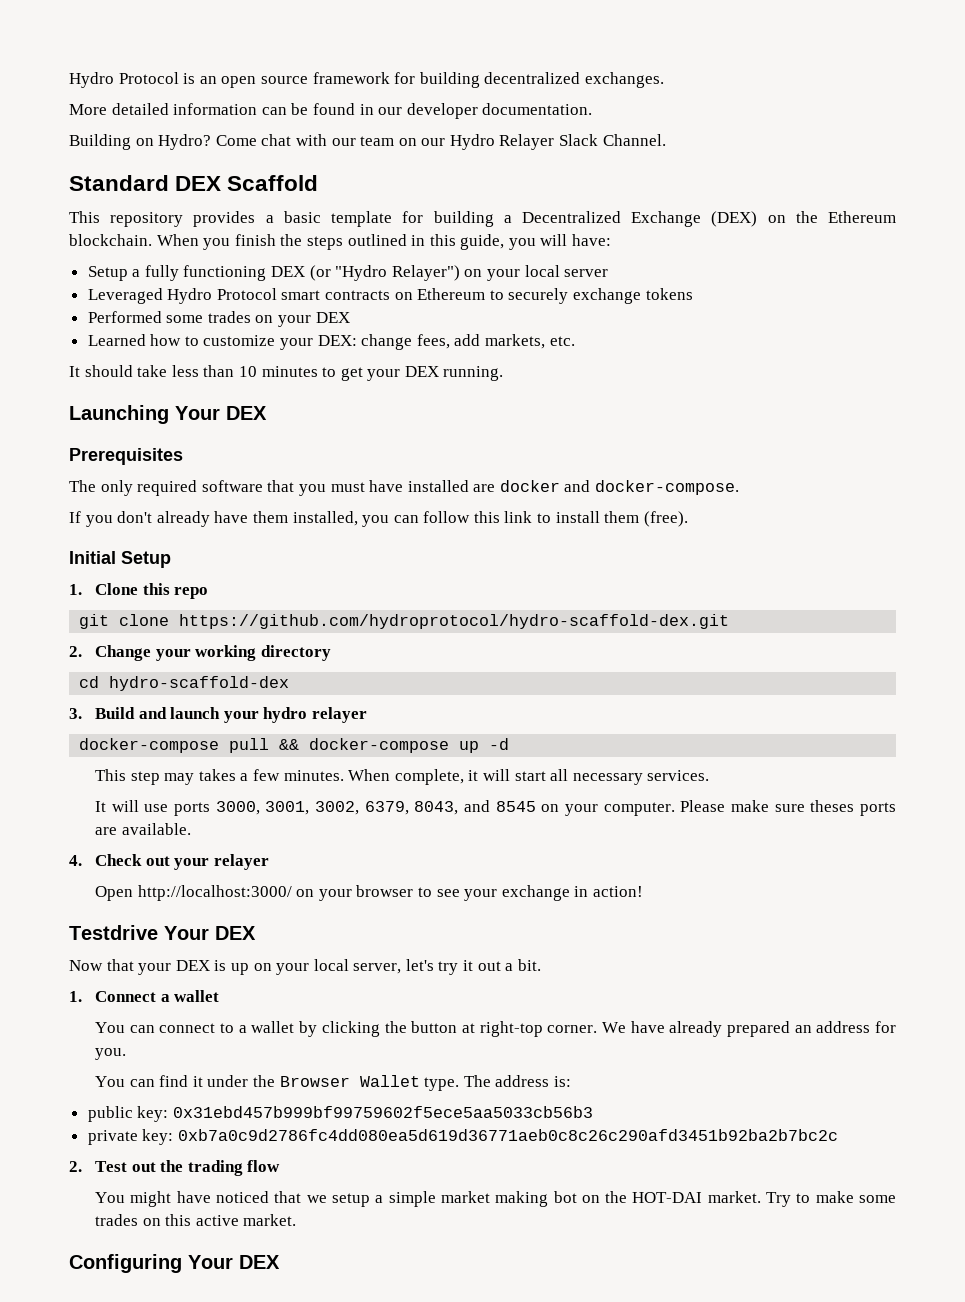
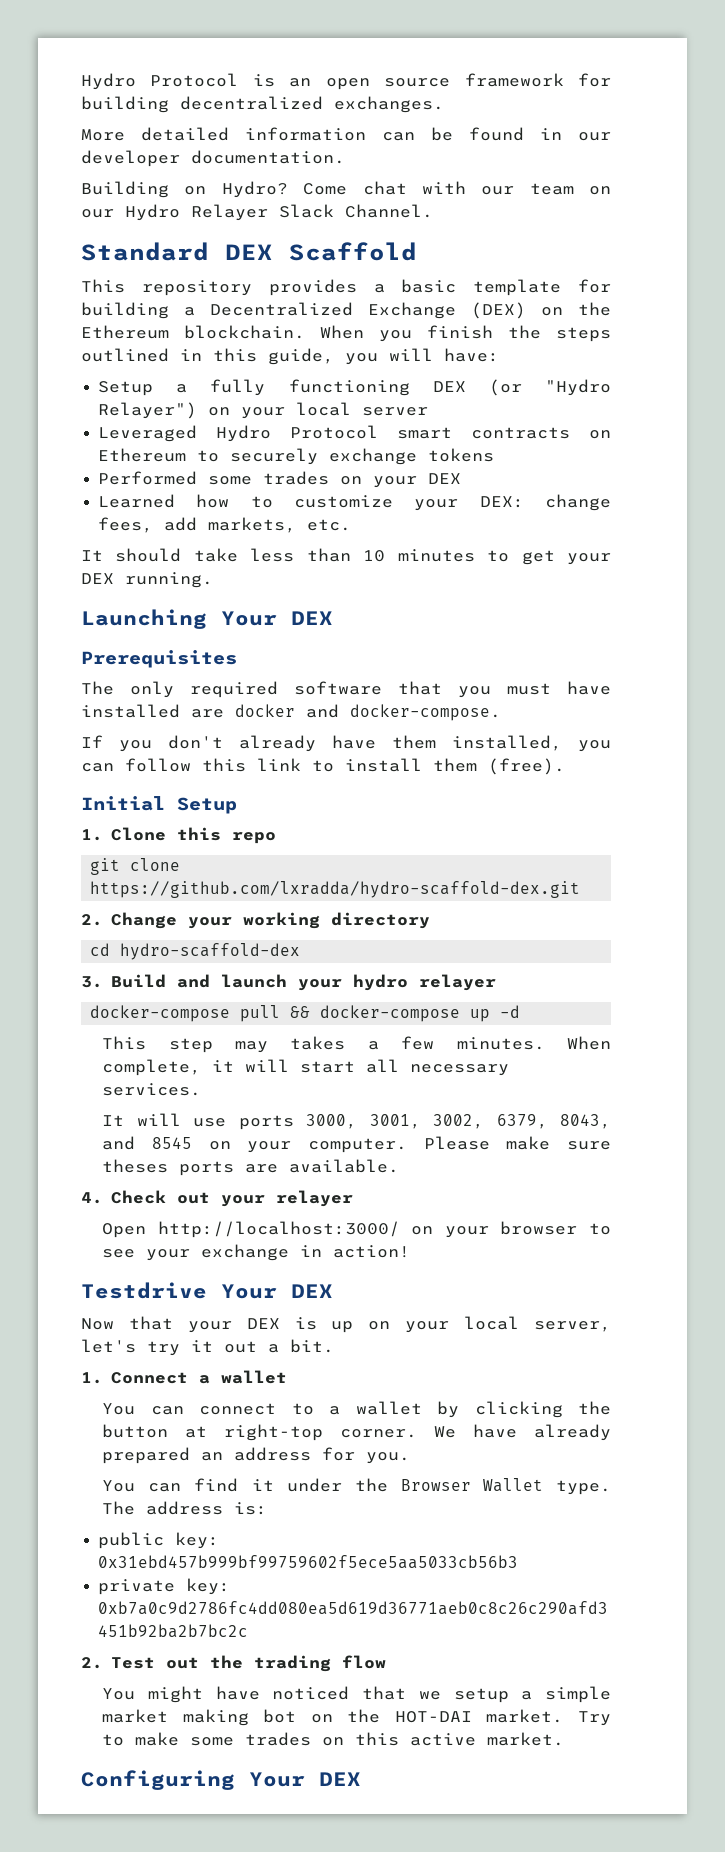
[179,614,730,629] https://github.com/hydroprotocol/hydro-scaffold-dex.git -> [90,881,581,898] https://github.com/lxradda/hydro-scaffold-dex.git

